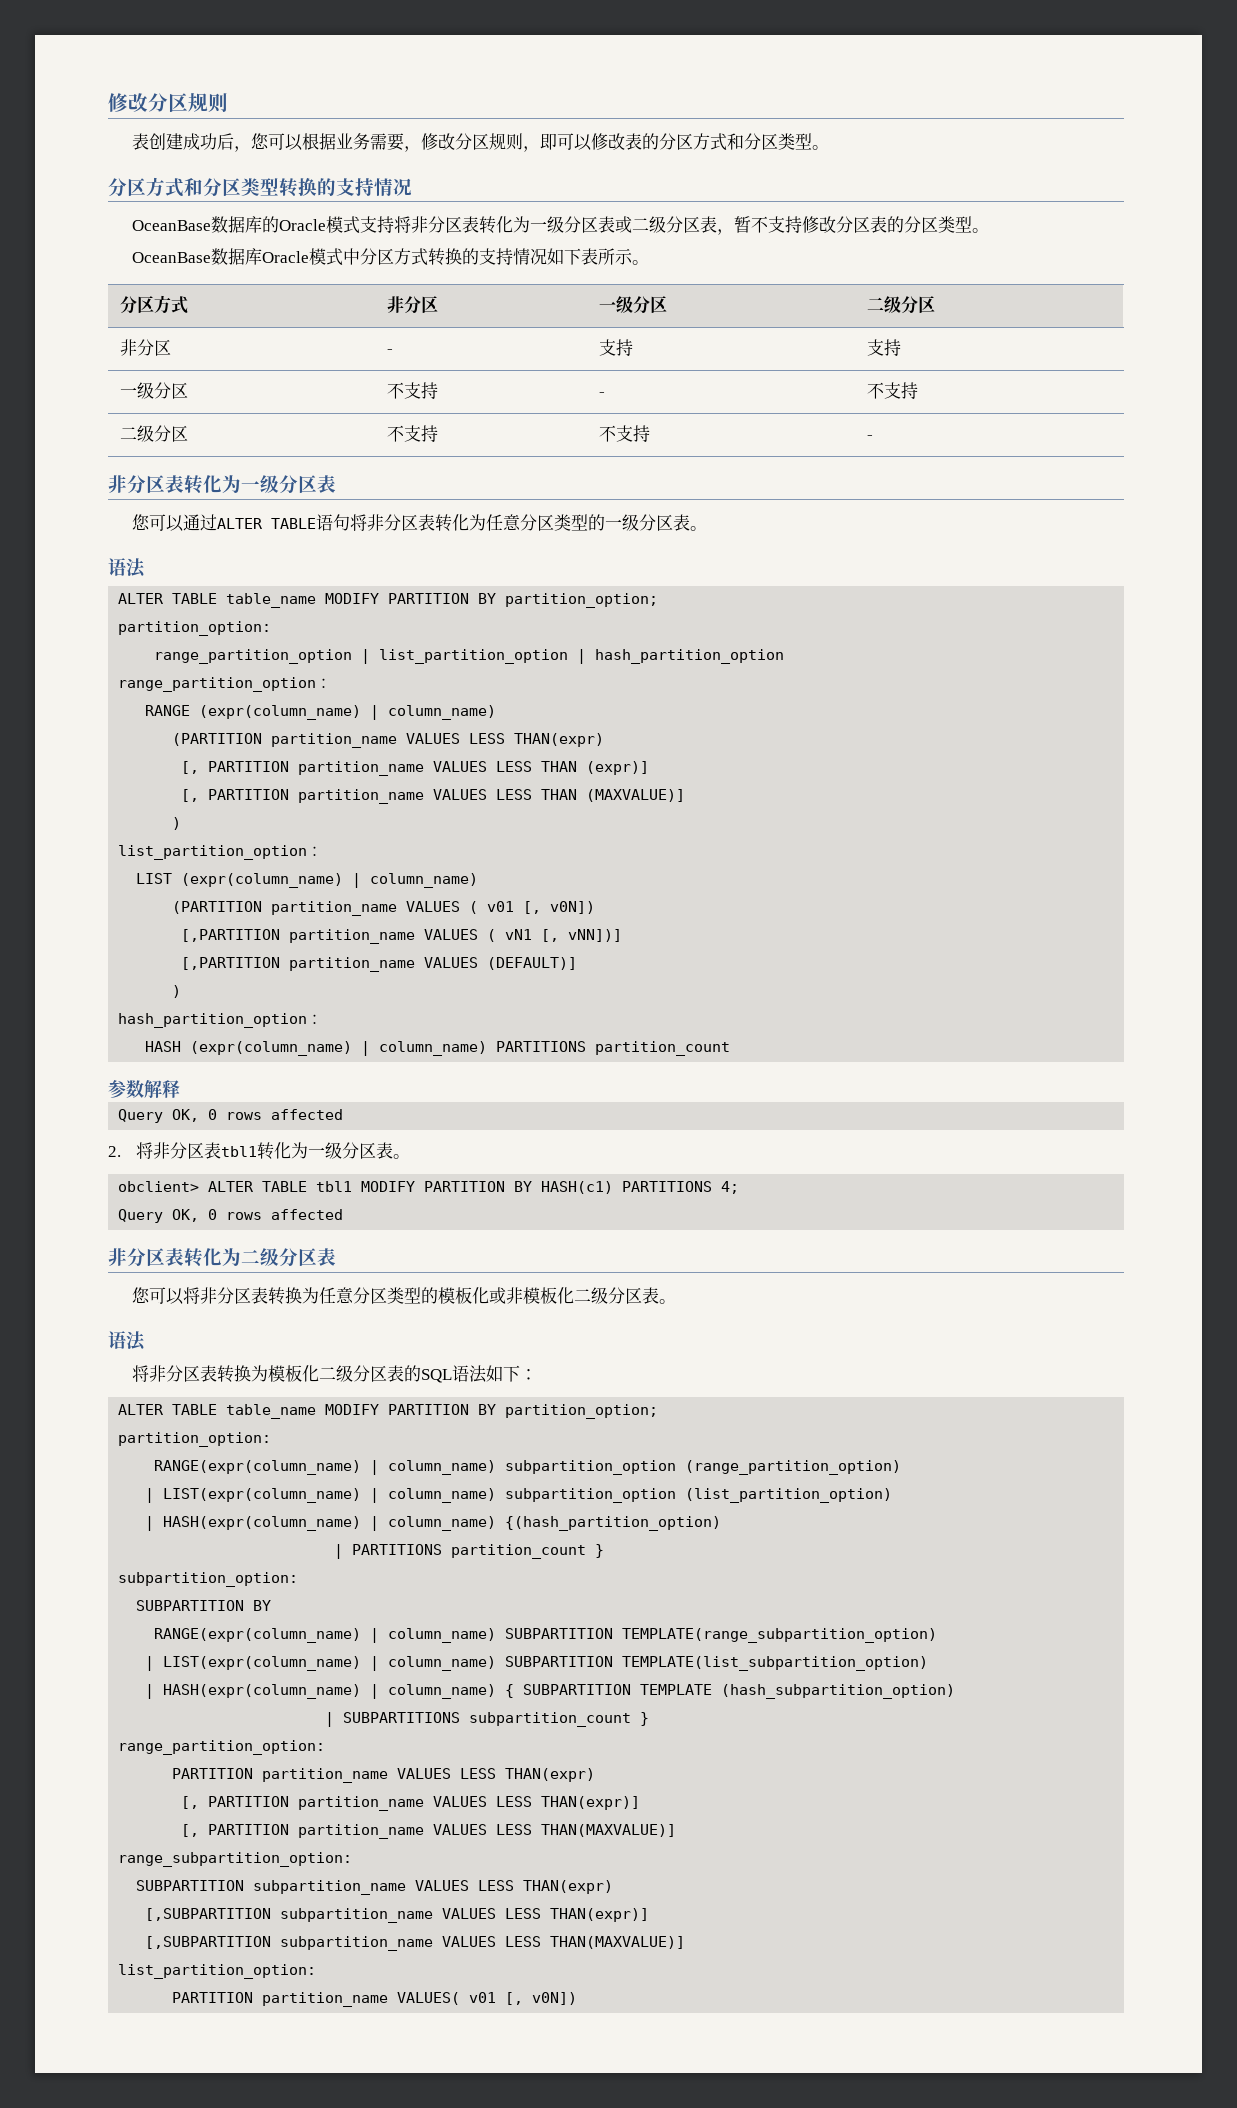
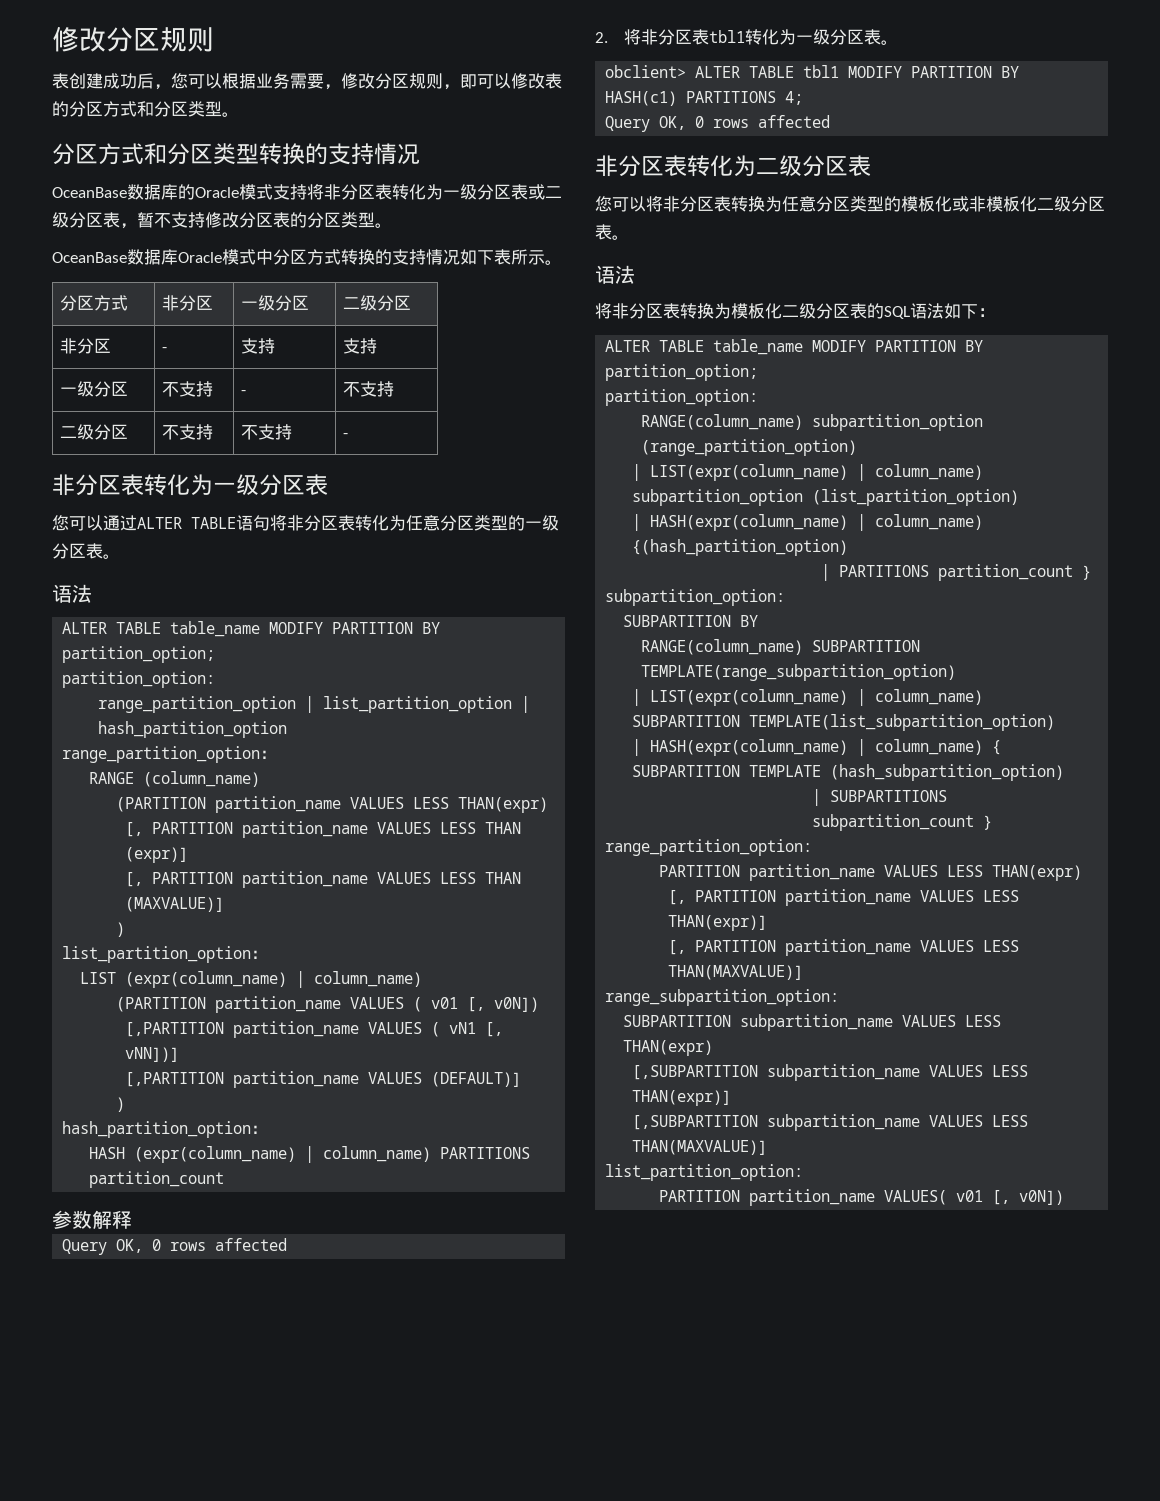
[199,705,497,720] (expr(column_name) | column_name) -> [143,771,261,787] (column_name)
[154,1460,497,1475] RANGE(expr(column_name) | column_name) -> [641,414,804,430] RANGE(column_name)
[154,1628,497,1643] RANGE(expr(column_name) | column_name) -> [641,639,804,655] RANGE(column_name)

